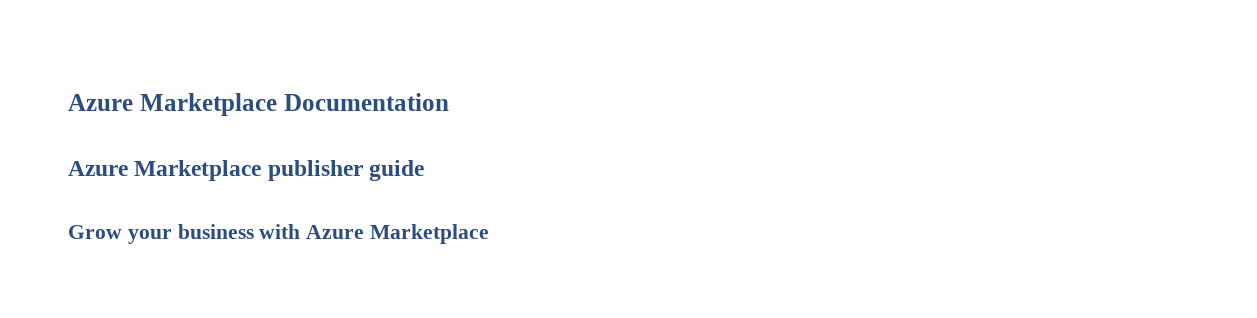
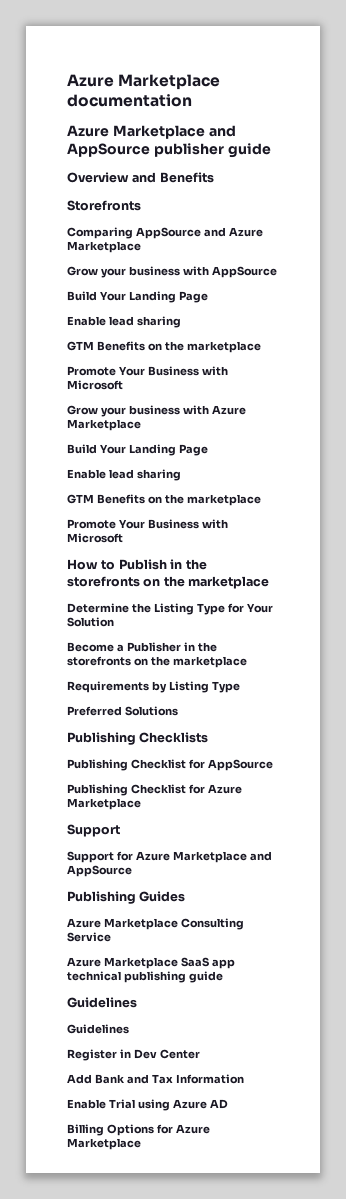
[68,93,449,116] [68,160,262,181] Azure Marketplace Documentation // Azure Marketplace -> [67,74,221,90] [67,94,192,107] [67,125,236,139] [67,143,150,157] Azure Marketplace documentation // Azure Marketplace and AppSource
(425, 170) none -> [67,172,214,183] [67,200,141,211] [67,227,263,239] [67,241,141,253] [67,266,277,278] [67,291,208,303] [67,316,181,328] [67,341,261,353] [67,366,228,376] [67,380,123,390] // Overview and Benefits // Storefronts // Comparing AppSource and Azure Marketplace // Grow your business with AppSource // Build Your Landing Page // Enable lead sharing // GTM Benefits on the marketplace // Promote Your Business with Microsoft
(490, 234) none -> [67,444,208,456] [67,469,181,481] [67,494,261,506] [67,519,228,529] [67,533,123,543] [67,559,207,570] [67,576,270,589] [67,603,273,615] [67,617,114,627] [67,642,217,652] [67,656,247,668] [67,681,240,693] [67,706,178,716] [67,732,209,745] [67,759,273,771] [67,784,242,796] [67,798,141,810] [67,824,120,837] [67,851,272,863] [67,865,132,877] [67,891,186,904] [67,918,244,930] [67,932,111,942] [67,957,235,969] [67,971,223,983] [67,997,137,1008] [67,1024,129,1034] [67,1049,200,1061] [67,1074,244,1084] [67,1099,228,1111] [67,1124,210,1136] [67,1138,141,1150] // Build Your Landing Page // Enable lead sharing // GTM Benefits on the marketplace // Promote Your Business with Microsoft // How to Publish in the storefronts on the marketplace // Determine the Listing Type for Your Solution // Become a Publisher in the storefronts on the marketplace // Requirements by Listing Type // Preferred Solutions // Publishing Checklists // Publishing Checklist for AppSource // Publishing Checklist for Azure Marketplace // Support // Support for Azure Marketplace and AppSource // Publishing Guides // Azure Marketplace Consulting Service // Azure Marketplace SaaS app technical publishing guide // Guidelines // Guidelines // Register in Dev Center // Add Bank and Tax Information // Enable Trial using Azure AD // Billing Options for Azure Marketplace

